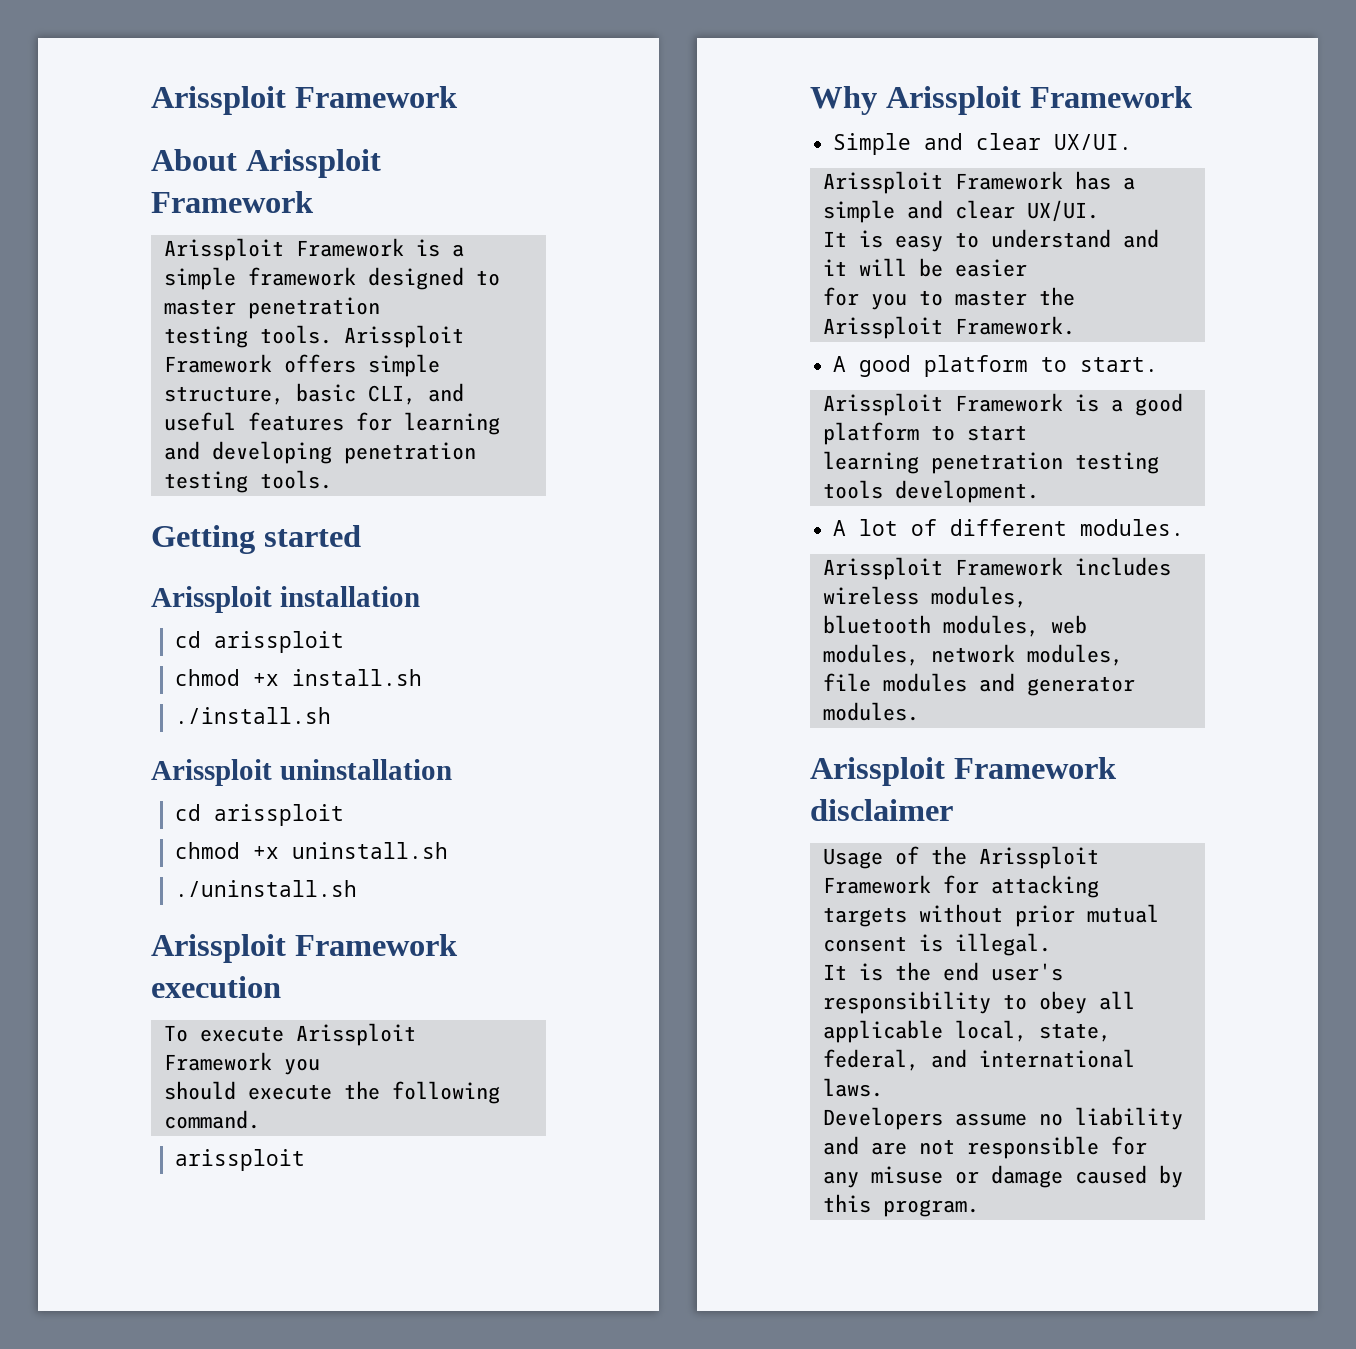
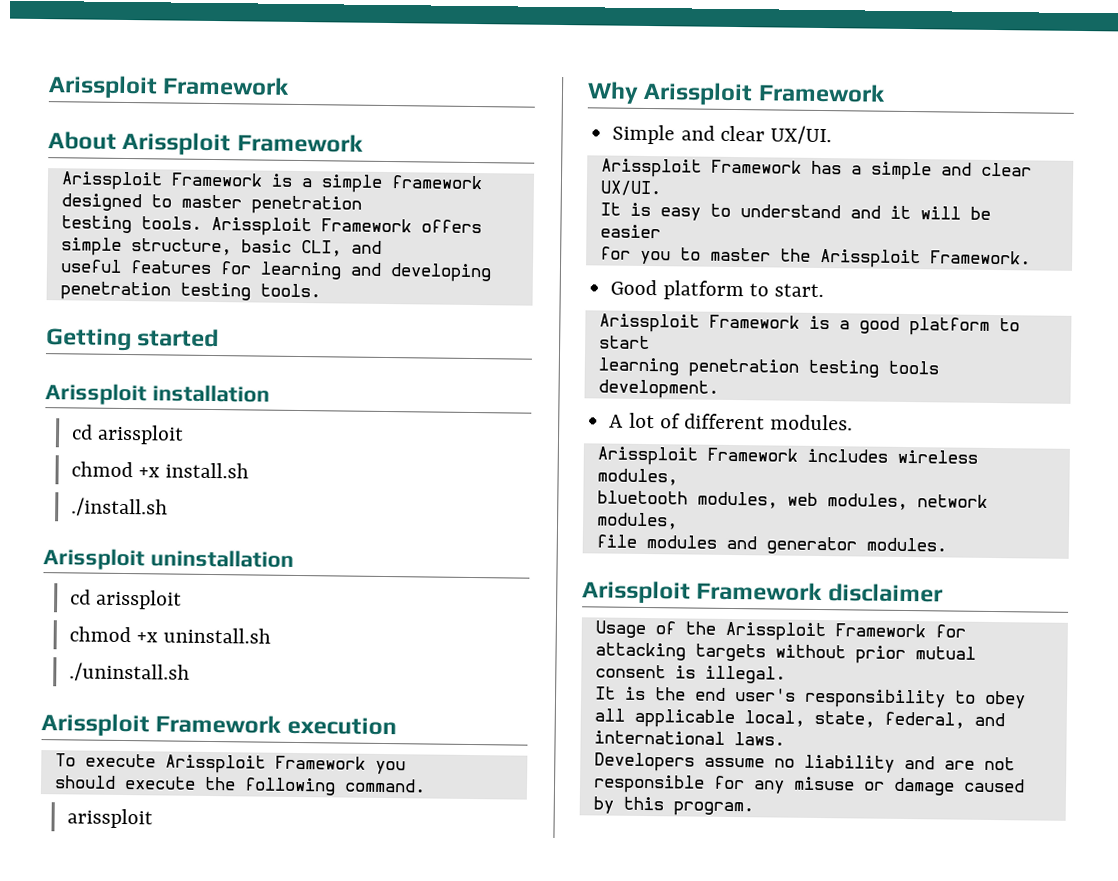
[833,355,912,377] A good -> [610,279,658,296] Good

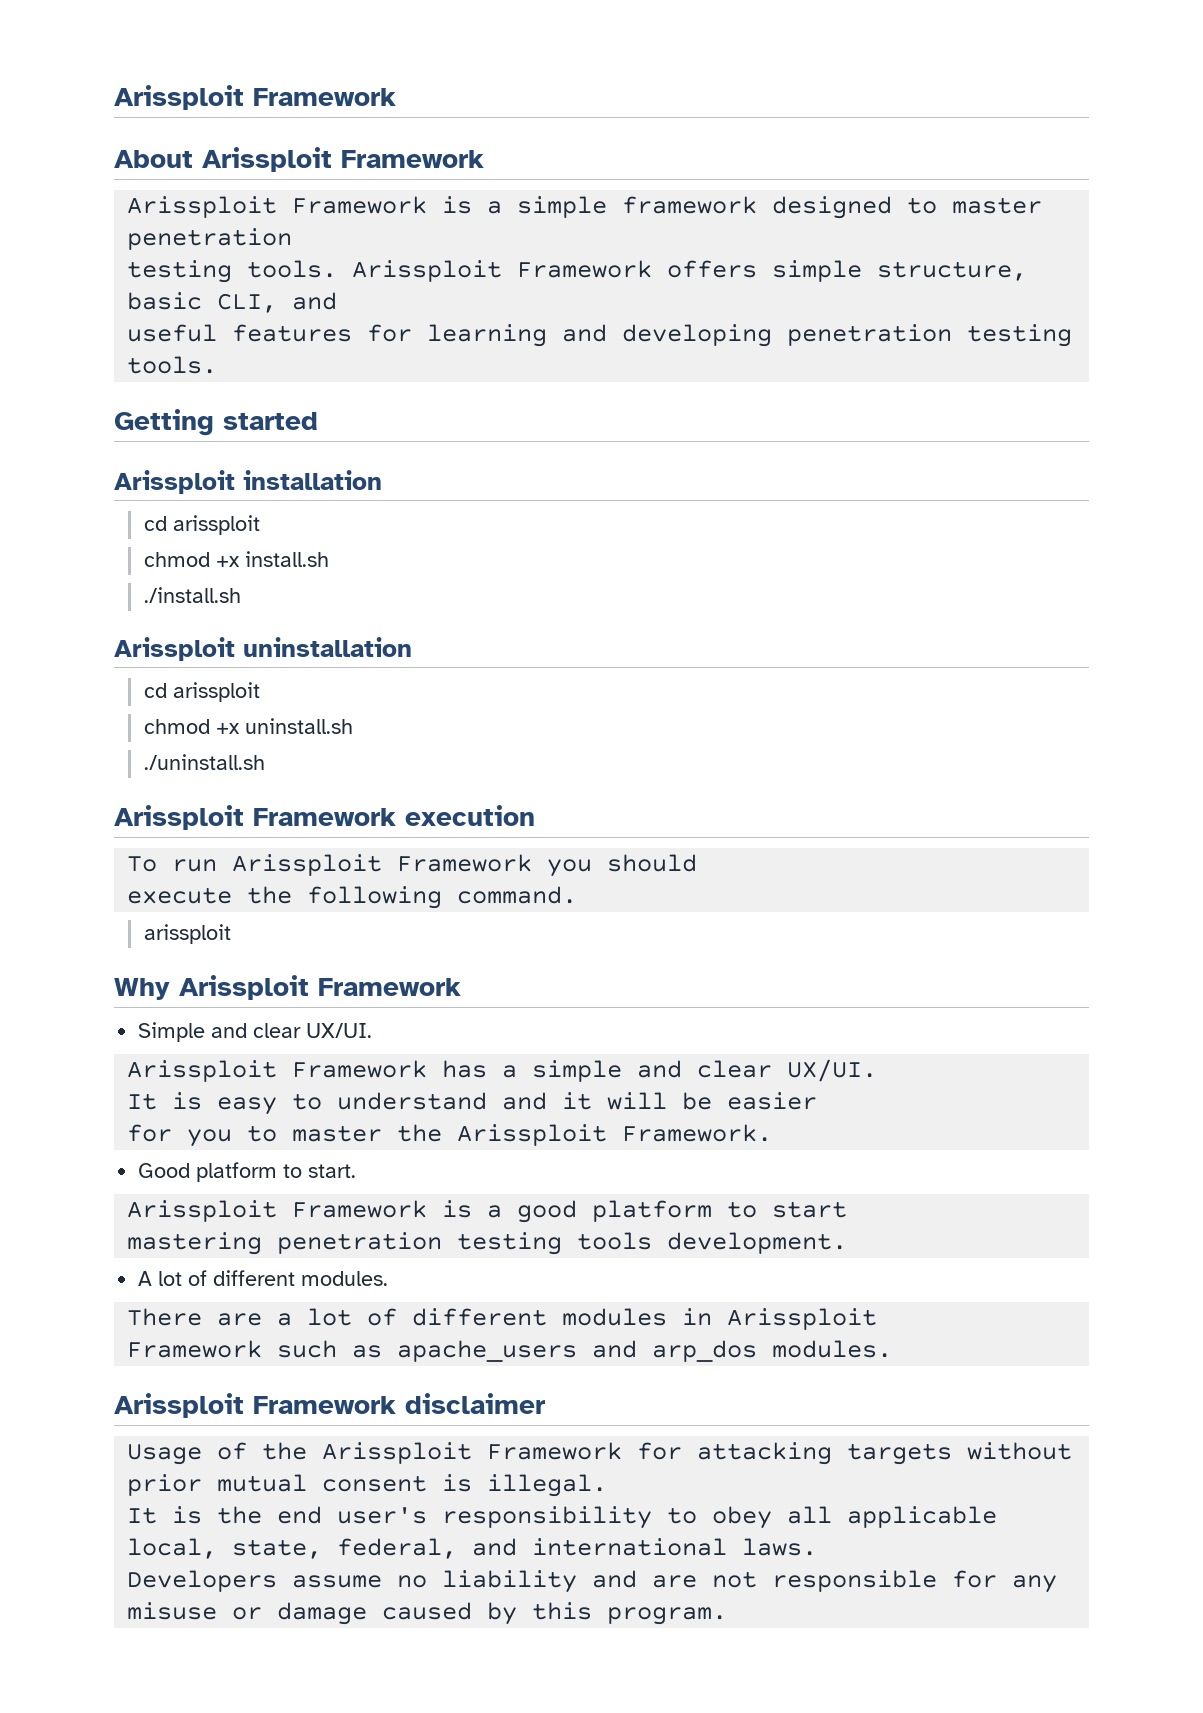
[84,753,156,768] execute -> [172,859,218,872] run
[53,775,116,789] // should -> [607,854,698,872] should //
[597,357,679,376] learning -> [127,1232,263,1255] mastering
[596,446,978,466] [596,468,678,486] [596,490,988,511] [595,512,678,530] [595,534,857,555] Arissploit Framework includes wireless modules, // bluetooth modules, web modules, network modules, // file modules and generator -> [127,1308,878,1330] [127,1340,758,1362] There are a lot of different modules in Arissploit // Framework such as apache_users and arp_dos

